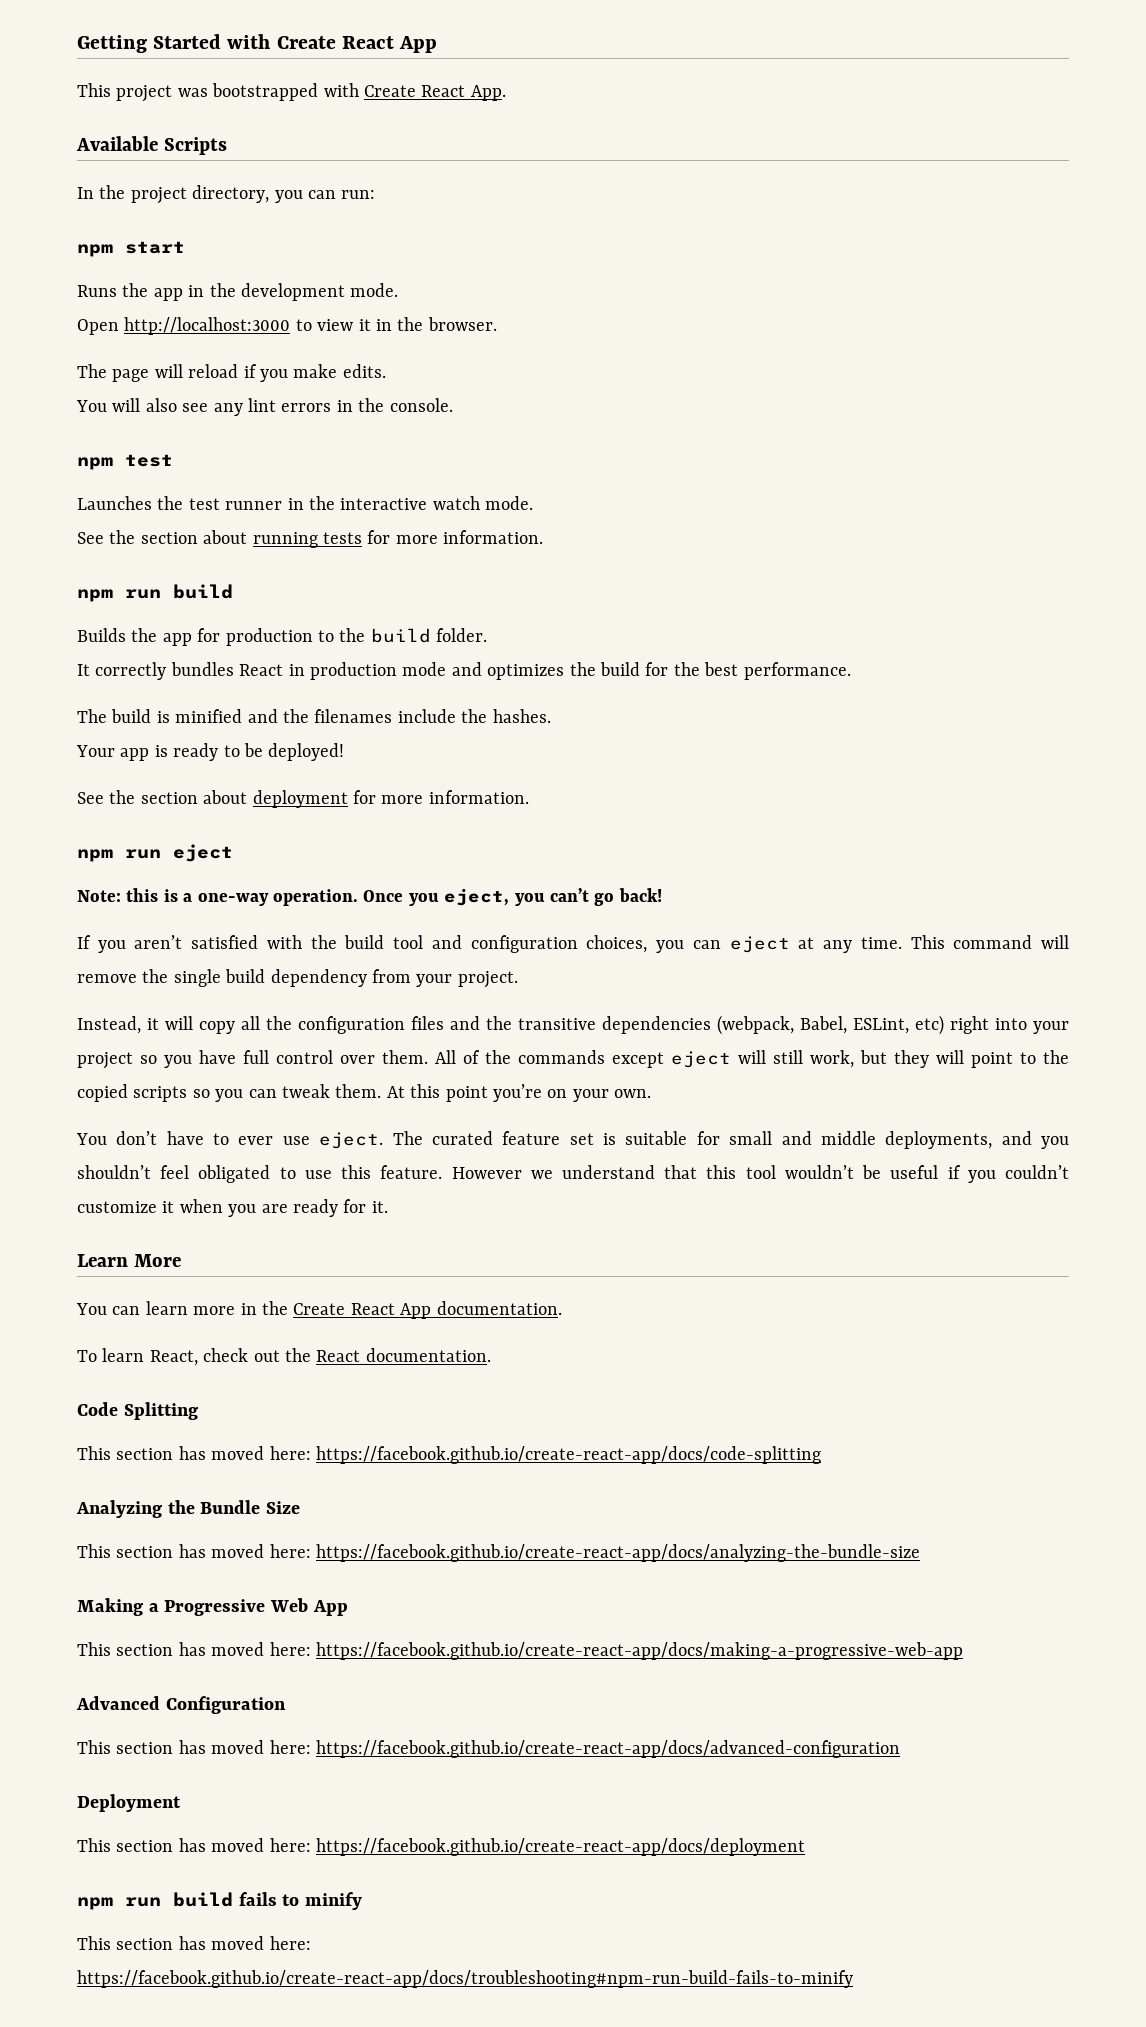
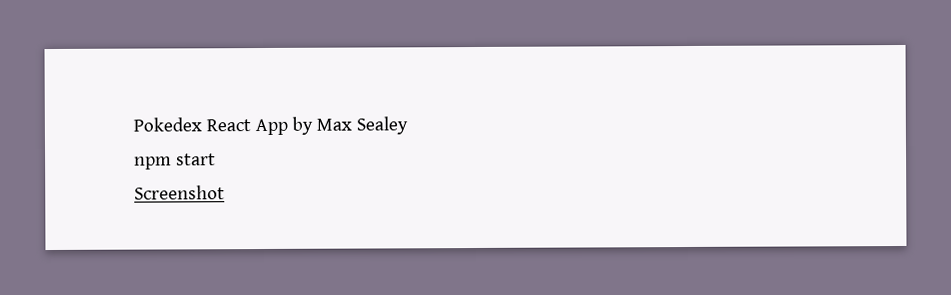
[77,34,438,53] [77,83,506,102] [76,136,227,155] [77,185,376,204] [77,241,185,257] [77,283,399,301] [77,317,497,335] [77,364,386,382] [76,398,453,416] [77,454,173,470] [77,496,534,510] [77,530,544,548] [77,584,233,602] [77,628,488,646] [77,662,851,680] [77,709,551,723] [76,743,345,761] [77,790,529,808] [77,844,233,862] [77,888,662,906] [77,935,1069,953] [77,969,518,988] [77,1015,1069,1035] [77,1050,1069,1069] [77,1084,652,1102] [76,1131,1069,1149] [77,1165,1069,1183] [77,1199,388,1217] [77,1254,181,1267] [76,1301,562,1319] [77,1348,491,1366] [77,1402,198,1420] [77,1446,821,1464] [76,1500,301,1518] [77,1544,920,1562] [77,1598,348,1616] [77,1642,963,1660] [76,1696,286,1714] [77,1740,900,1758] [77,1794,181,1812] [77,1838,805,1856] [77,1892,363,1910] [77,1936,311,1950] [77,1970,853,1988] Getting Started with Create React App // This project was bootstrapped with Create React App. // Available Scripts // In the project directory, you can run: // npm start // Runs the app in the development mode. // Open http://localhost:3000 to view it in the browser. // The page will reload if you make edits. // You will also see any lint errors in the console. // npm test // Launches the test runner in the interactive watch mode. // See the section about running tests for more information. // npm run build // Builds the app for production to the build folder. // It correctly bundles React in production mode and optimizes the build for the best performance. // The build is minified and the filenames include the hashes. // Your app is ready to be deployed! // See the section about deployment for more information. // npm run eject // Note: this is a one-way operation. Once you eject, you can’t go back! // If you aren’t satisfied with the build tool and configuration choices, you can eject at any time. This command will remove the single build dependency from your project. // Instead, it will copy all the configuration files and the transitive dependencies (webpack, Babel, ESLint, etc) right into your project so you have full control over them. All of the commands except eject will still work, but they will point to the copied scripts so you can tweak them. At this point you’re on your own. // You don’t have to ever use eject. The curated feature set is suitable for small and middle deployments, and you shouldn’t feel obligated to use this feature. However we understand that this tool wouldn’t be useful if you couldn’t customize it when you are ready for it. // Learn More // You can learn more in the Create React App documentation. // To learn React, check out the React documentation. // Code Splitting // This section has moved here: https://facebook.github.io/create-react-app/docs/code-splitting // Analyzing the Bundle Size // This section has moved here: https://facebook.github.io/create-react-app/docs/analyzing-the-bundle-size // Making a Progressive Web App // This section has moved here: https://facebook.github.io/create-react-app/docs/making-a-progressive-web-app // Advanced Configuration // This section has moved here: https://facebook.github.io/create-react-app/docs/advanced-configuration // Deployment // This section has moved here: https://facebook.github.io/create-react-app/docs/deployment // npm run build fails to minify // This section has moved here: https://facebook.github.io/create-react-app/docs/troubleshooting#npm-run-build-fails-to-minify -> [133,116,408,136] [134,153,216,170] [134,185,225,200] Pokedex React App by Max Sealey // npm start // Screenshot

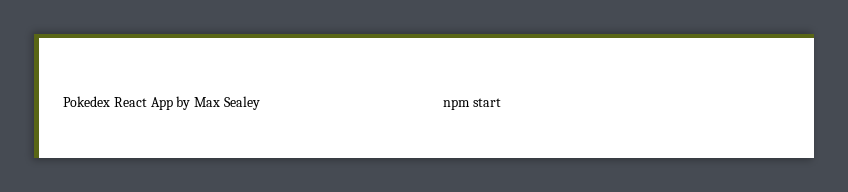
[134,185,225,200] // Screenshot -> (501, 102) none

